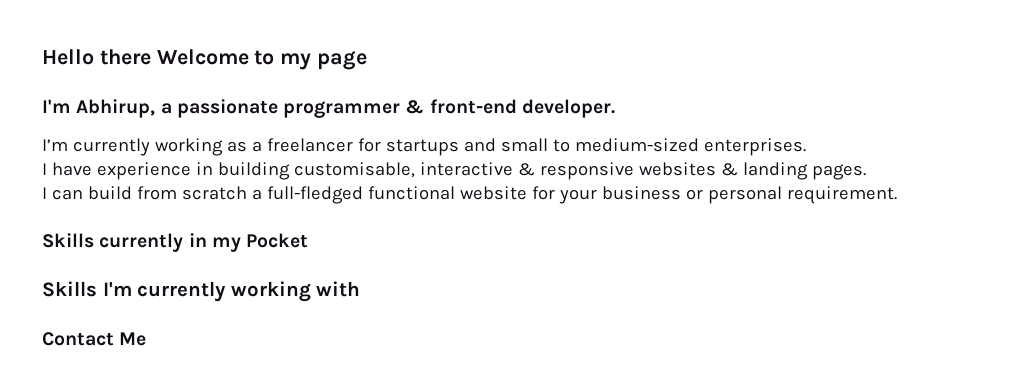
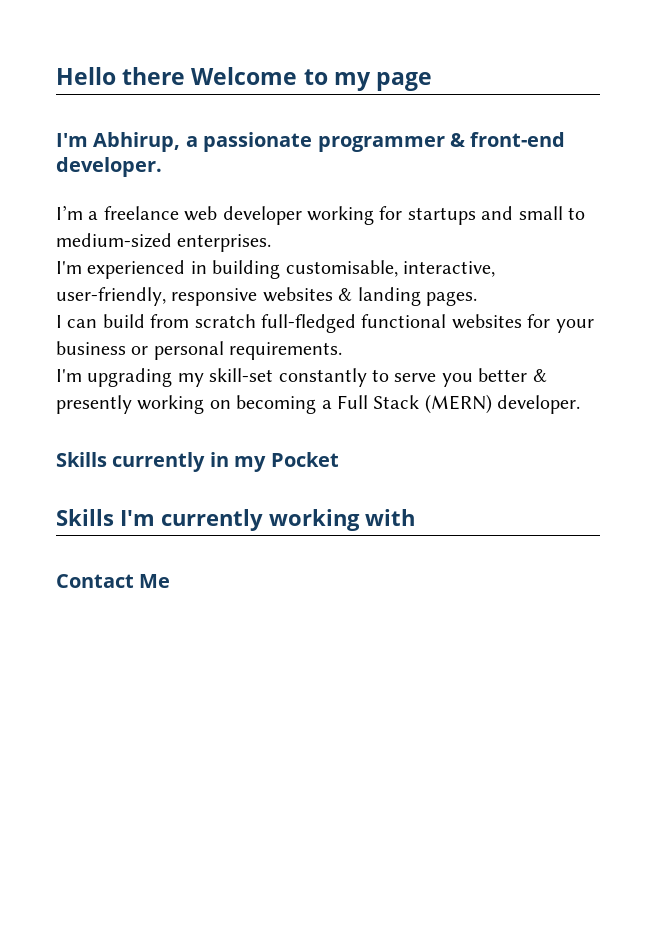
[72,138,353,156] currently working as a freelancer -> [88,206,374,225] a freelance web developer working
[42,162,191,180] I have experience -> [56,260,186,279] I'm experienced
[419,162,535,176] interactive & -> [403,261,495,277] [56,287,166,306] interactive, user-friendly,
[251,189,262,200] a -> (256, 321) none
[459,186,527,200] website -> [451,314,522,329] websites
[786,186,897,204] requirement. -> [229,342,343,360] [56,368,547,387] [56,394,581,414] requirements. // I'm upgrading my skill-set constantly to serve you better & presently working on becoming a Full Stack (MERN) developer.

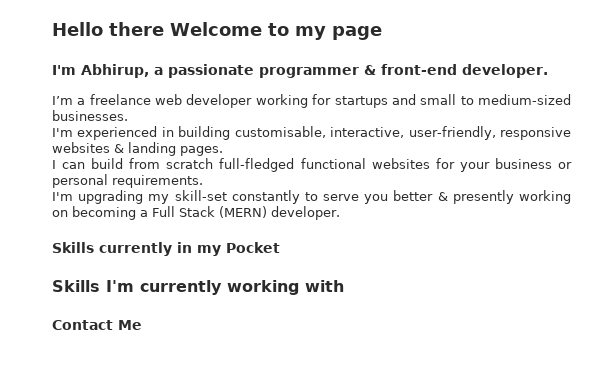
[177,234,272,252] enterprises. -> [52,110,128,121] businesses.

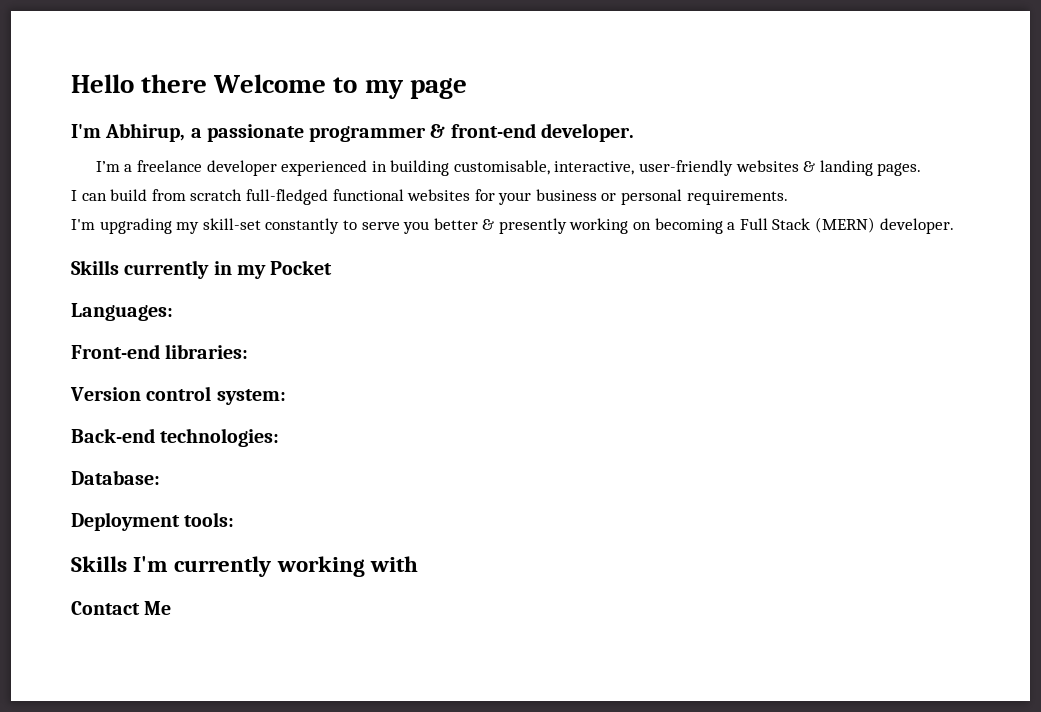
[155,94,571,108] [52,110,128,121] [52,128,73,137] web developer working for startups and small to medium-sized businesses. // I'm -> [206,160,277,176] developer
[408,126,571,140] user-friendly, responsive -> [639,160,734,176] user-friendly
(280, 247) none -> [71,303,173,321] [71,344,249,359] [70,386,286,405] [71,428,280,447] [71,470,160,485] [71,512,235,531] // Languages: // Front-end libraries: // Version control system: // Back-end technologies: // Database: // Deployment tools:

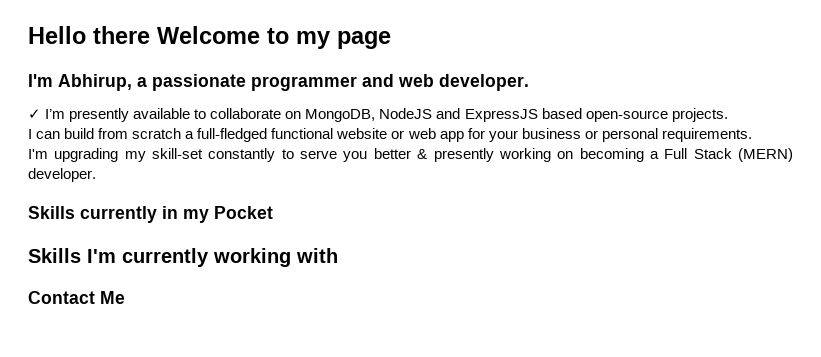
[430,123,634,142] [95,160,922,176] & front-end developer. // I’m a freelance developer experienced in building customisable, interactive, user-friendly websites & landing pages. -> [362,74,529,91] [28,108,728,122] and web developer. // ✓ I’m presently available to collaborate on MongoDB, NodeJS and ExpressJS based open-source projects.
(243, 195) none -> [185,131,195,139] a
[407,189,471,201] websites -> [336,128,464,142] website or web app
[71,303,173,321] [71,344,249,359] [70,386,286,405] [71,428,280,447] [71,470,160,485] [71,512,235,531] // Languages: // Front-end libraries: // Version control system: // Back-end technologies: // Database: // Deployment tools: -> (273, 212) none

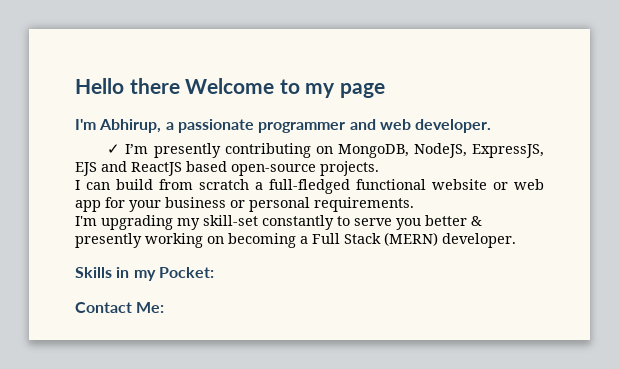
[133,108,538,122] available to collaborate on MongoDB, NodeJS and ExpressJS -> [224,143,544,158] [75,161,182,176] contributing on MongoDB, NodeJS, ExpressJS, EJS and ReactJS
[80,206,157,223] currently -> (112, 272) none
[214,206,273,219] [28,248,338,267] Pocket // Skills I'm currently working with -> [158,267,214,278] Pocket:
[100,291,125,304] Me -> [136,302,165,313] Me:

